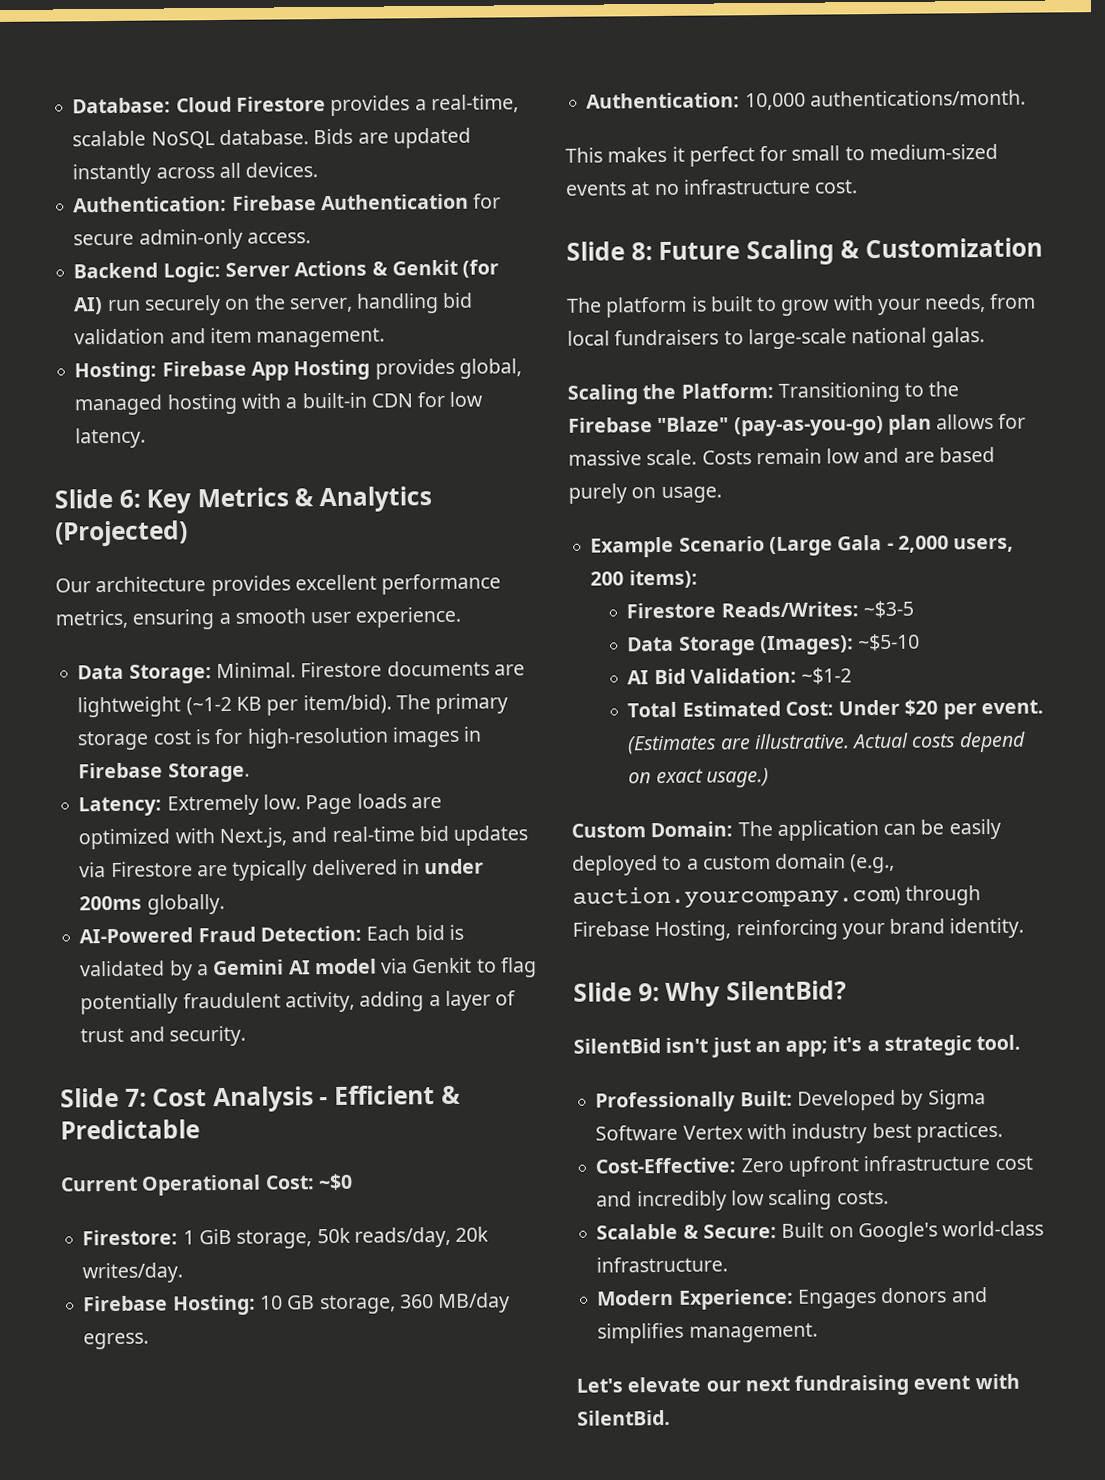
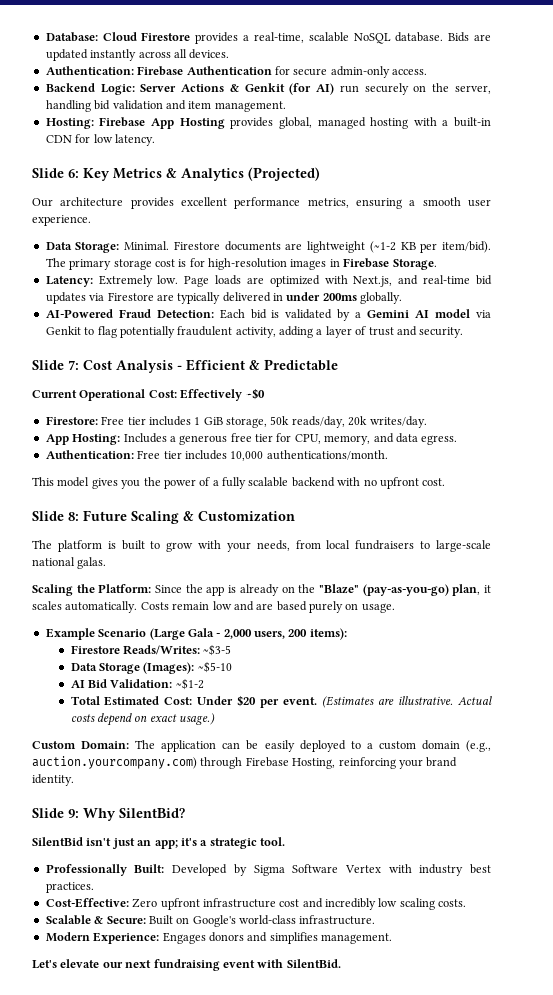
(315, 1182) none -> [180,389,243,401] Effectively
(179, 1237) none -> [101,416,191,426] Free tier includes
[83,1292,511,1316] Firebase Hosting: 10 GB storage, 360 MB/day -> [45,433,418,445] App Hosting: Includes a generous free tier for CPU, memory, and data
(741, 100) none -> [137,450,227,460] Free tier includes
[607,143,998,167] [565,178,811,196] makes it perfect for small to medium-sized events at no infrastructure -> [57,477,419,489] model gives you the power of a fully scalable backend with no upfront
[777,381,960,403] [568,413,1027,437] [568,449,698,466] Transitioning to the Firebase "Blaze" (pay-as-you-go) plan allows for massive scale. -> [155,584,491,596] [32,601,138,613] Since the app is already on the "Blaze" (pay-as-you-go) plan, it scales automatically.

